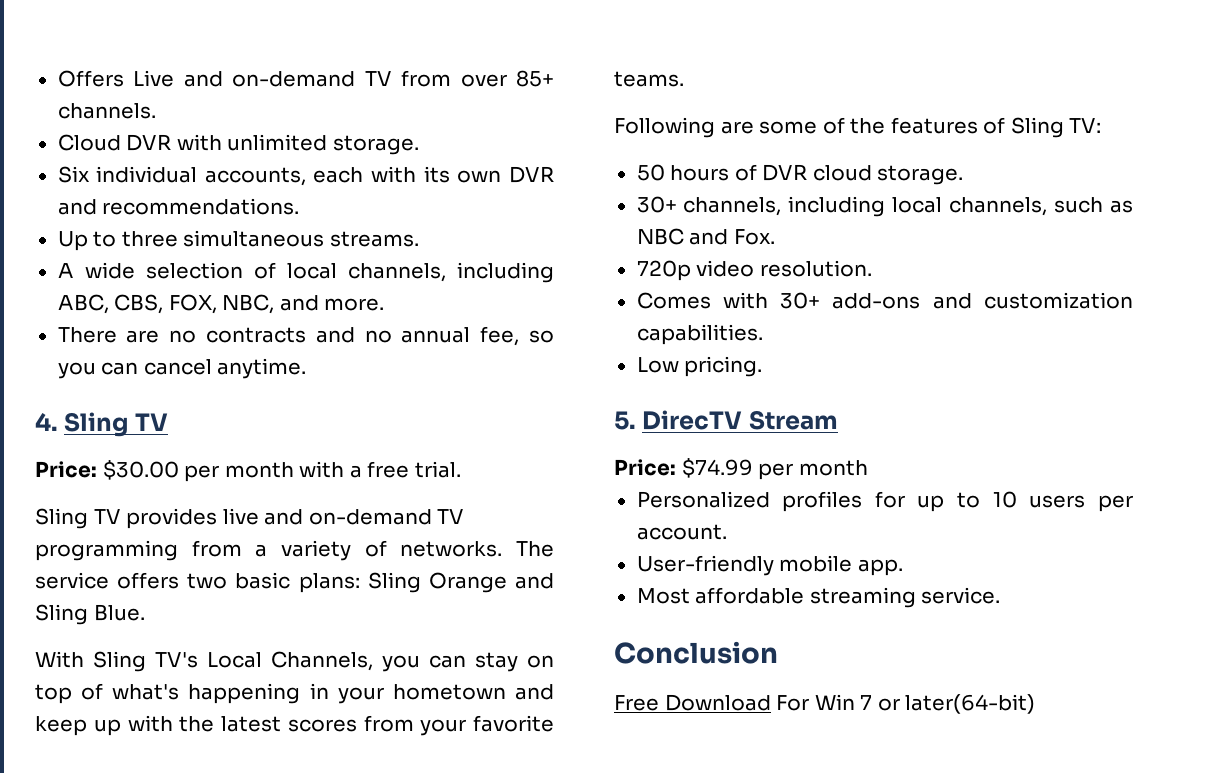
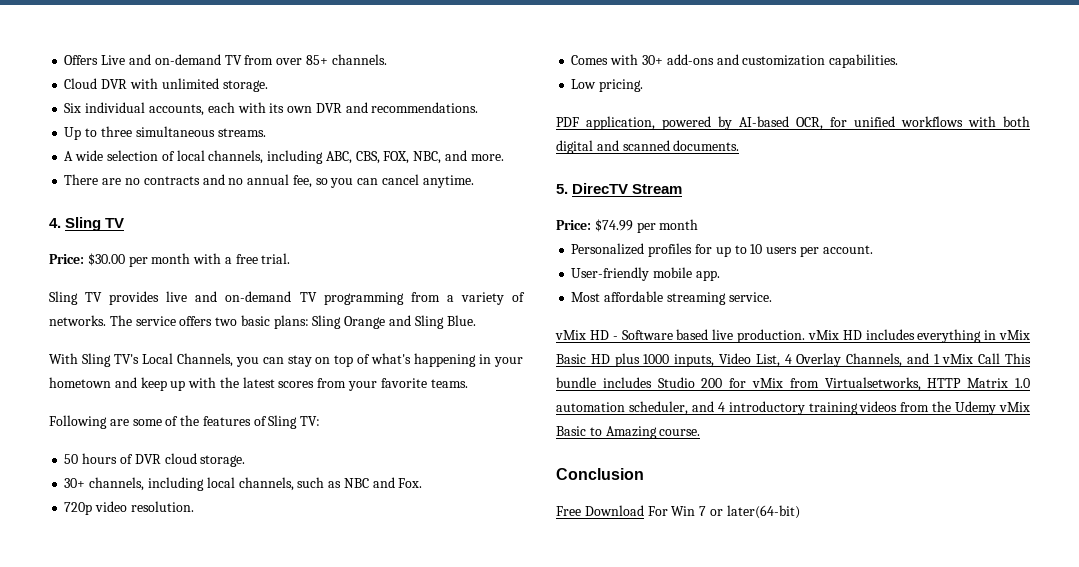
(763, 366) none -> [556,116,1030,130] [556,140,740,154] // PDF application, powered by AI-based OCR, for unified workflows with both digital and scanned documents.
(1001, 595) none -> [555,329,1030,343] [556,353,1031,367] [556,377,1030,391] [556,401,1030,415] [556,426,701,439] // vMix HD - Software based live production. vMix HD includes everything in vMix Basic HD plus 1000 inputs, Video List, 4 Overlay Channels, and 1 vMix Call This bundle includes Studio 200 for vMix from Virtualsetworks, HTTP Matrix 1.0 automation scheduler, and 4 introductory training videos from the Udemy vMix Basic to Amazing course.

